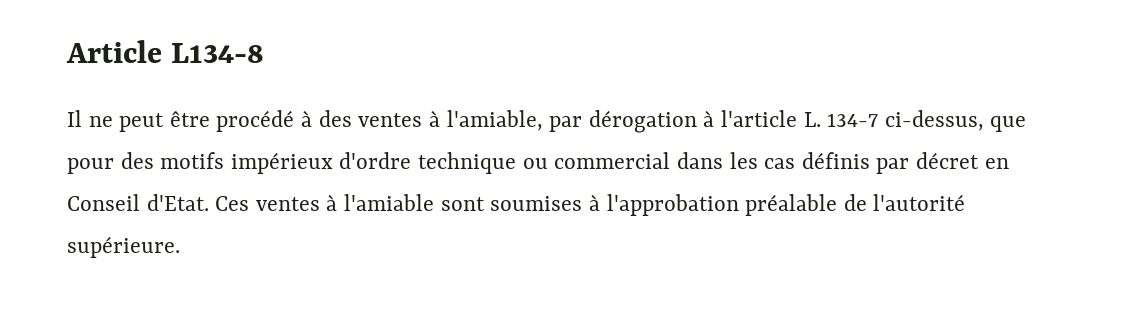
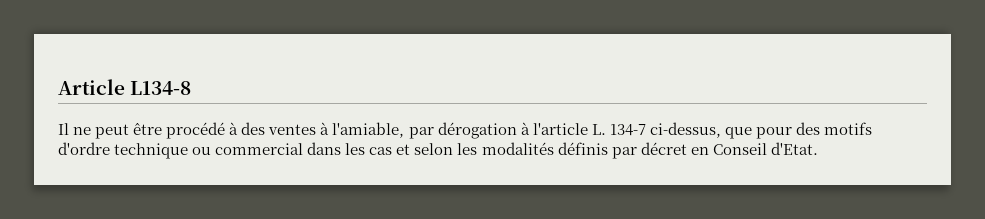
[230,152,333,174] impérieux -> (872, 128) none
(796, 163) none -> [396,142,554,155] et selon les modalités
[215,194,966,216] [67,236,180,258] Ces ventes à l'amiable sont soumises à l'approbation préalable de l'autorité supérieure. -> (818, 148) none

